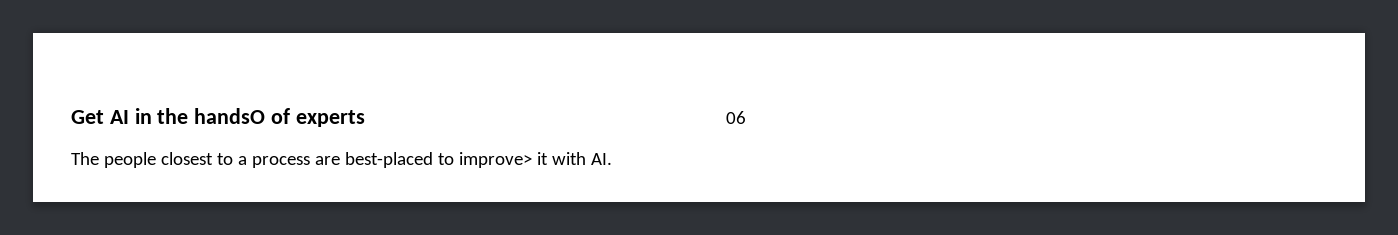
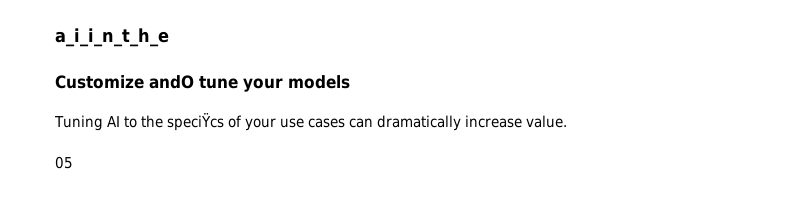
[71,108,365,127] [71,152,612,168] [726,111,746,124] Get AI in the handsO of experts // The people closest to a process are best-placed to improve> it with AI. // 06 -> [55,28,169,47] [55,75,350,92] [54,113,567,131] [55,156,73,169] a_i_i_n_t_h_e // Customize andO tune your models // Tuning AI to the speciŸcs of your use cases can dramatically increase value. // 05

